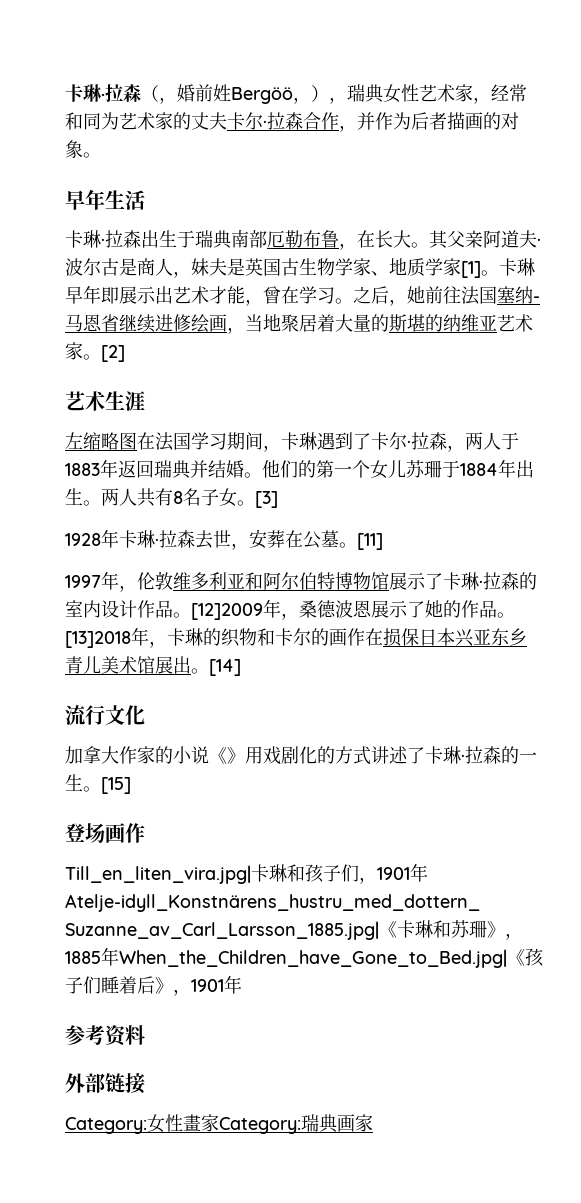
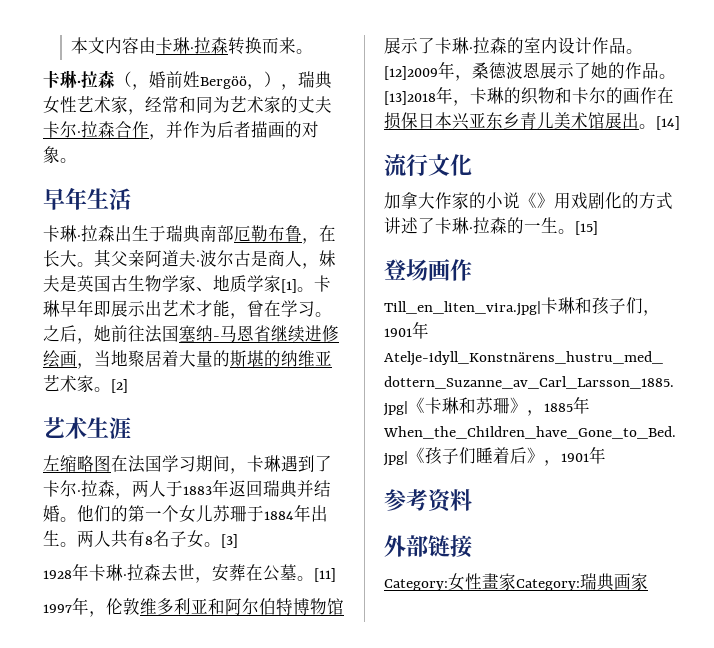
(65, 93) none -> [71,37,314,55] 本文内容由卡琳·拉森转换而来。 //

